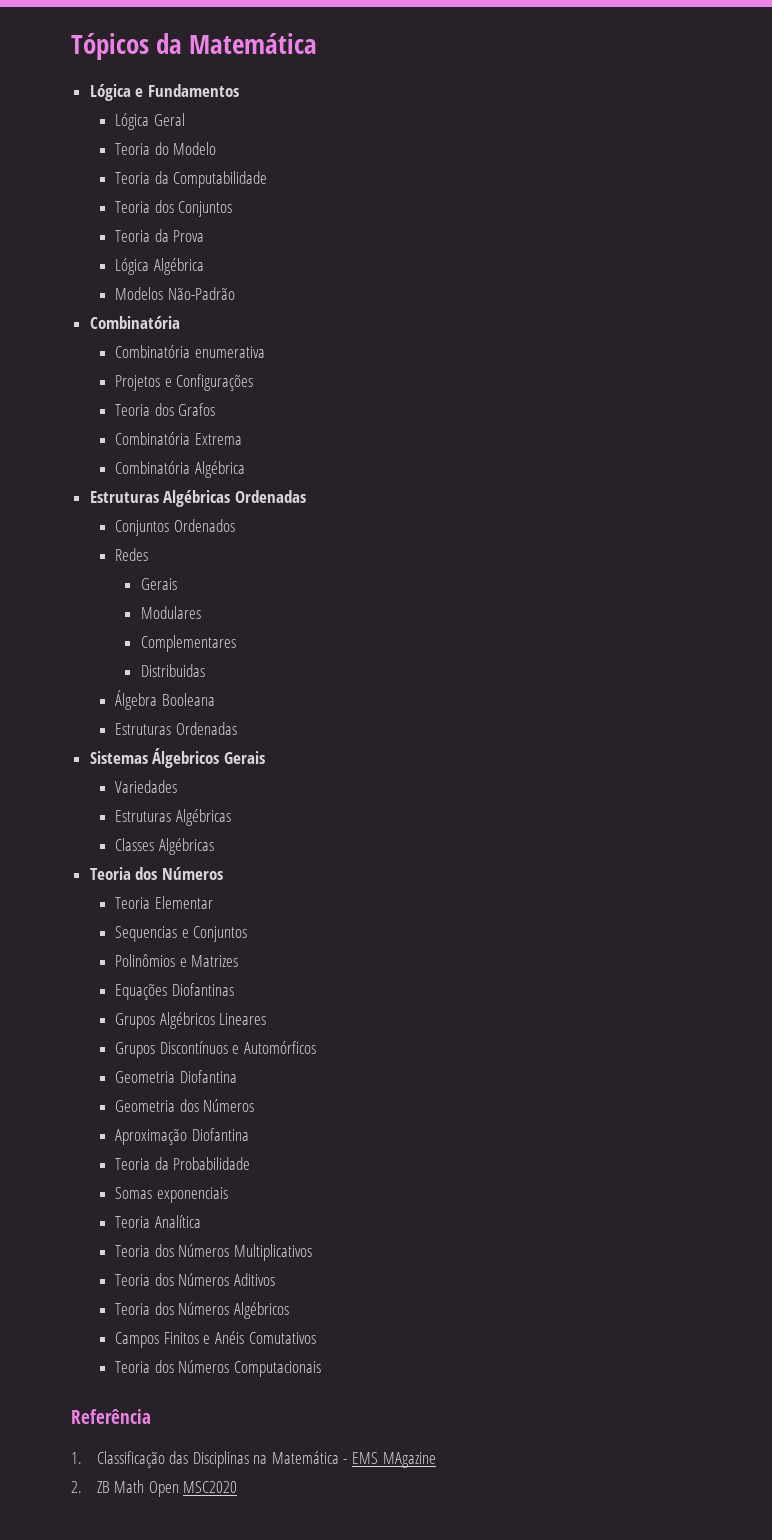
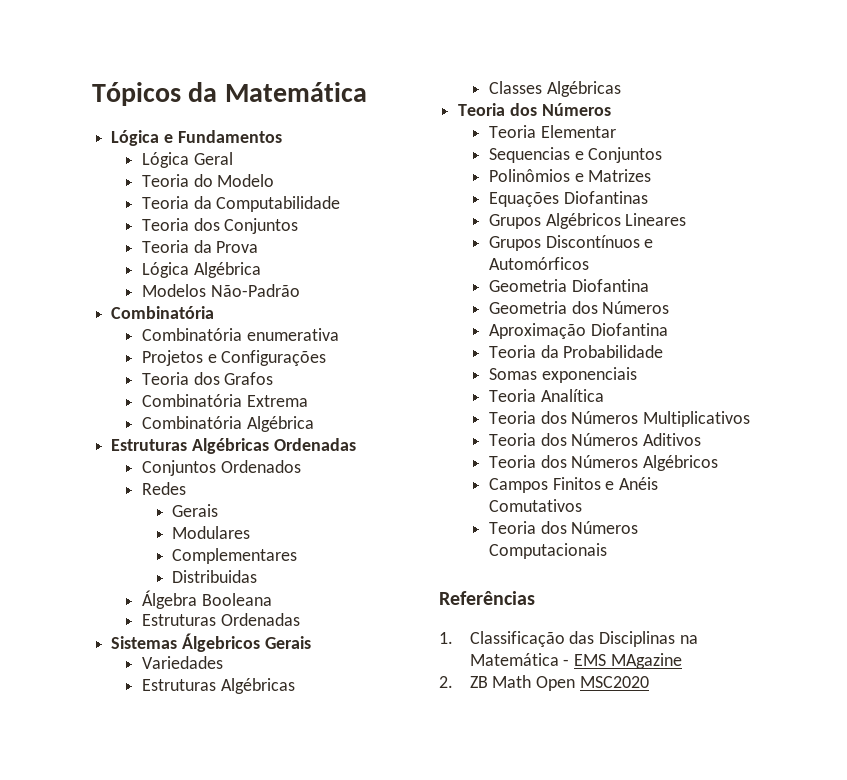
[71,1409,151,1424] Referência -> [439,591,535,605] Referências

